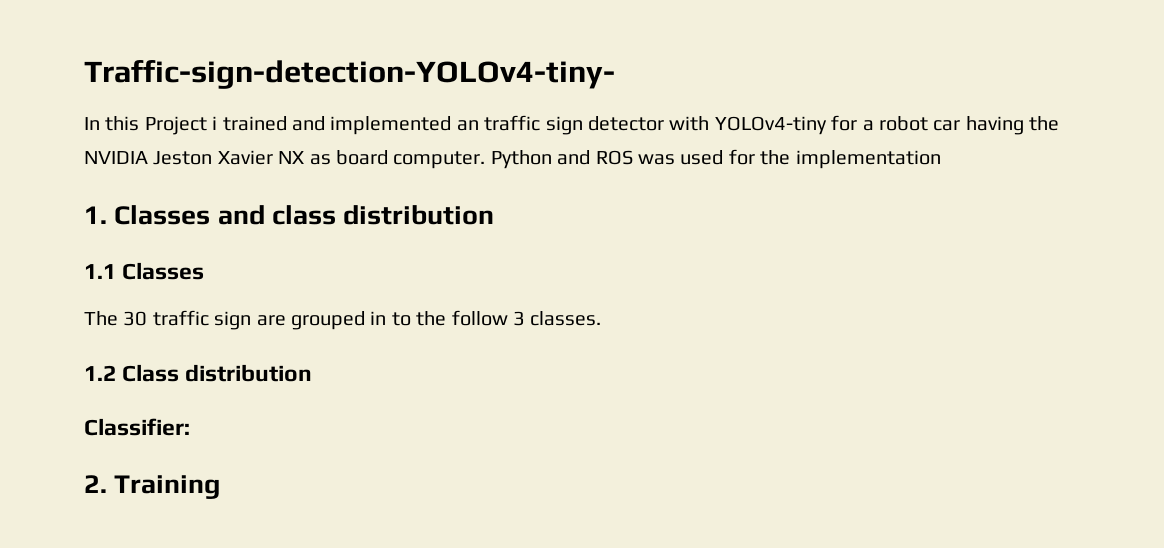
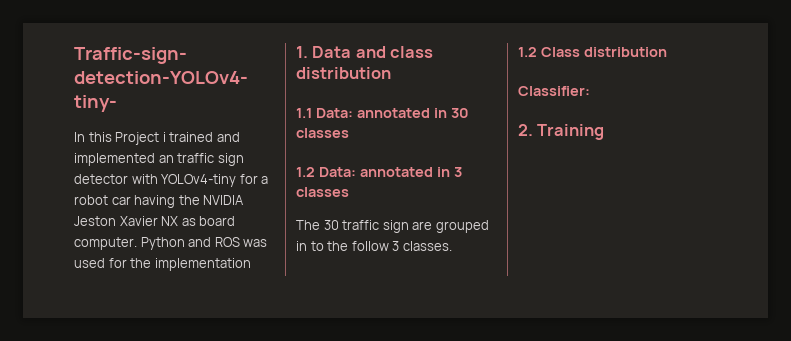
[114,205,211,225] Classes -> [312,46,352,58] Data
[122,262,205,280] Classes -> [315,108,469,118] [296,128,349,138] [296,167,462,177] [296,187,349,197] Data: annotated in 30 classes // 1.2 Data: annotated in 3 classes

